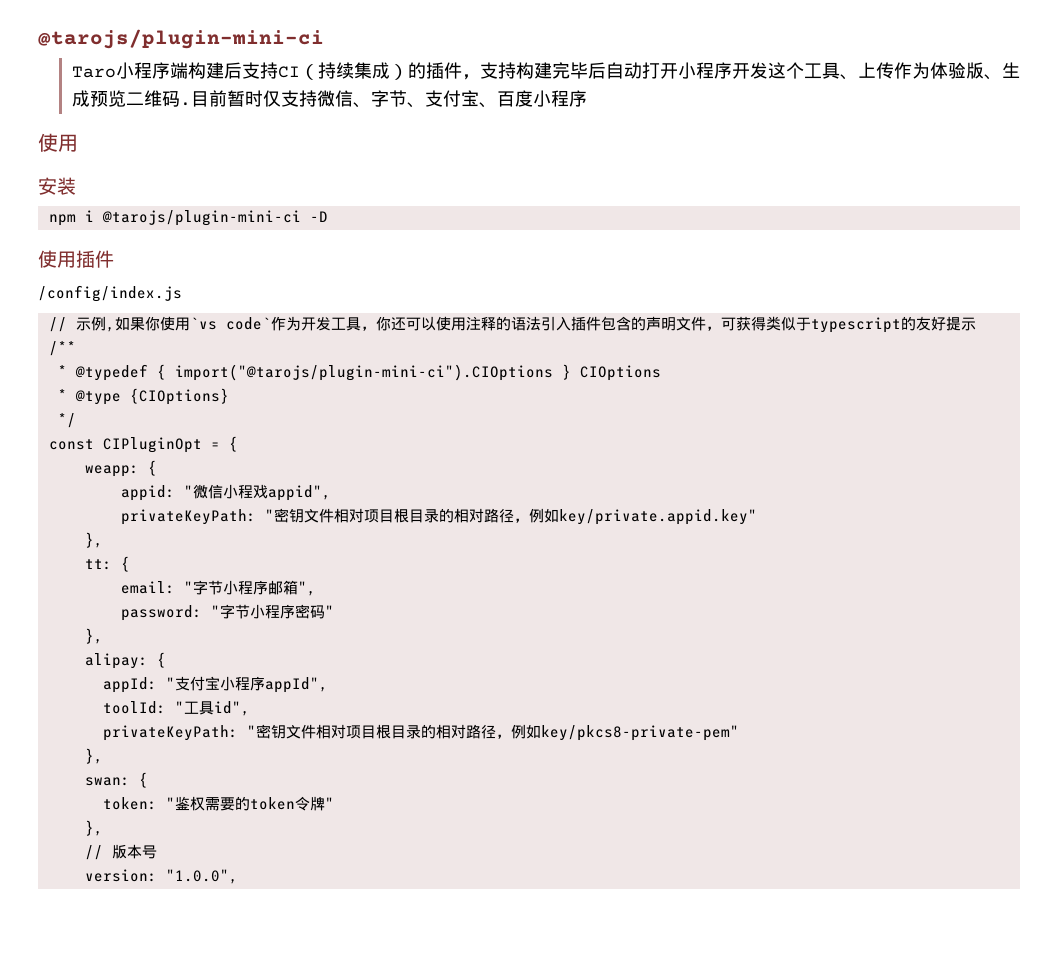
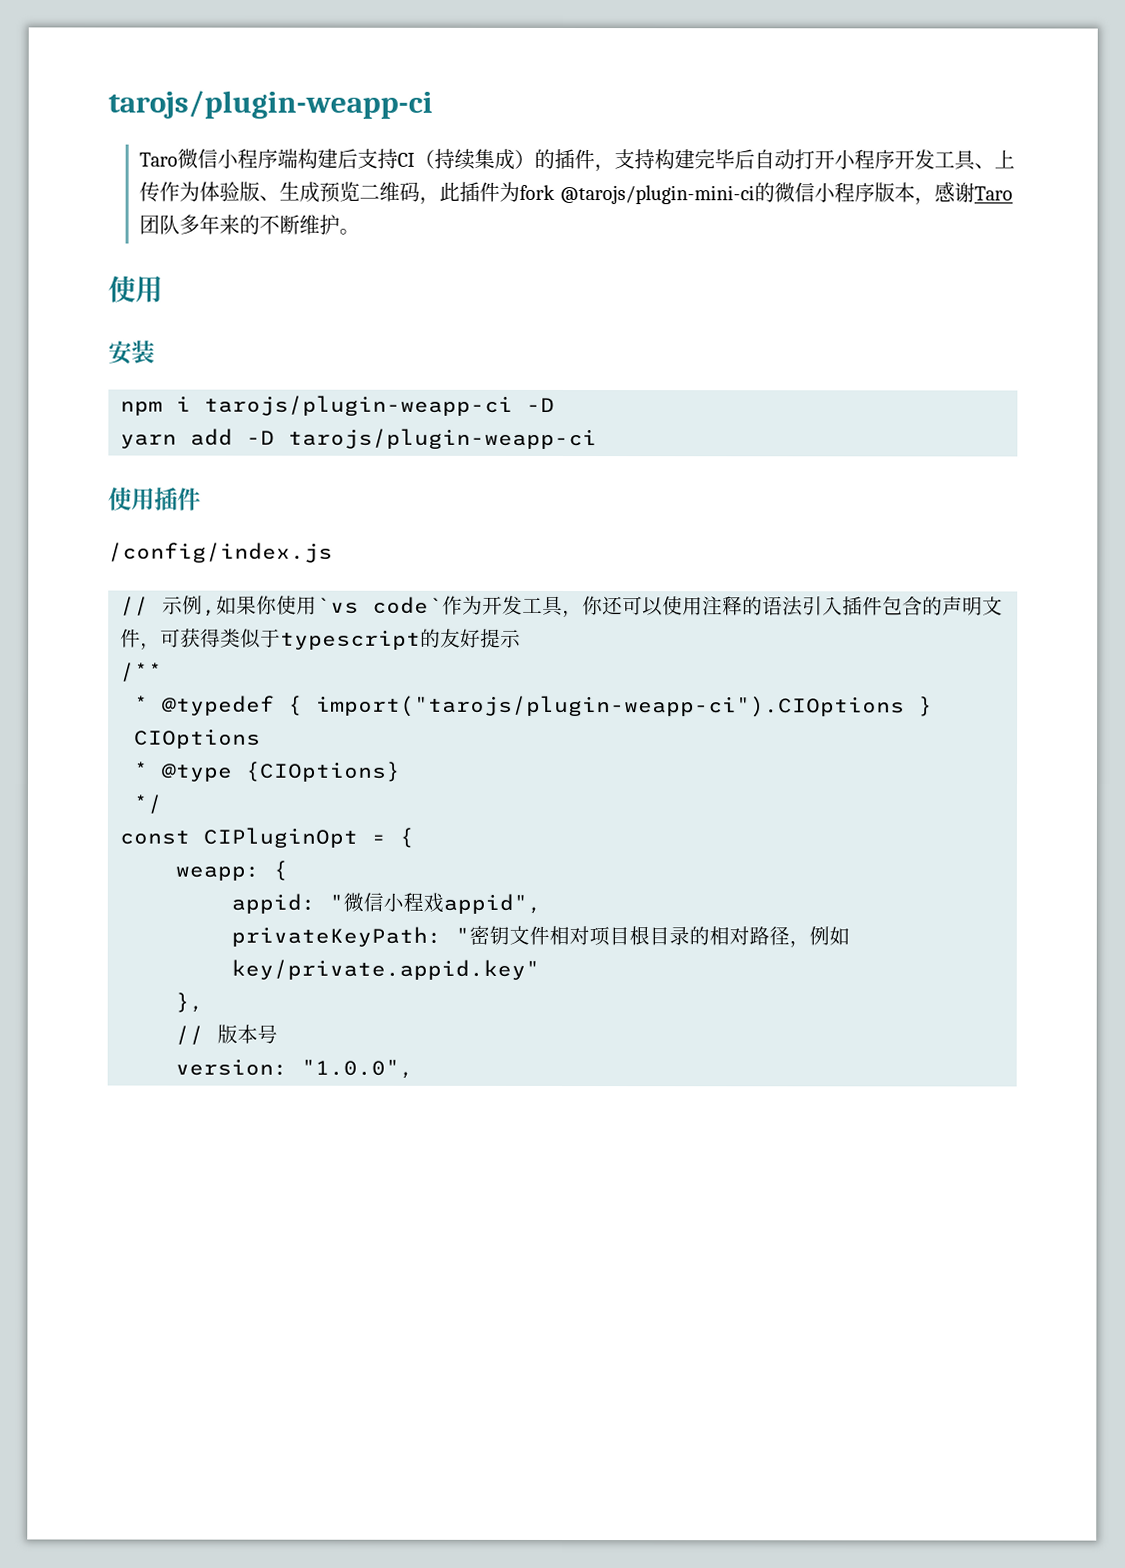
[38,29,324,49] [71,66,116,78] @tarojs/plugin-mini-ci // Taro -> [108,90,433,119] [139,148,219,169] tarojs/plugin-weapp-ci // Taro微信
[767,62,804,79] 这个 -> (936, 159) none
[179,90,587,108] .目前暂时仅支持微信、字节、支付宝、百度小程序 -> [419,181,1013,206] [139,214,361,235] ，此插件为fork @tarojs/plugin-mini-ci的微信小程序版本，感谢Taro团队多年来的不断维护。
[101,210,328,226] @tarojs/plugin-mini-ci -D -> [204,395,555,416] [120,428,597,450] tarojs/plugin-weapp-ci -D // yarn add -D tarojs/plugin-weapp-ci
[174,364,553,381] import("@tarojs/plugin-mini-ci").CIOptions -> [316,695,905,718] import("tarojs/plugin-weapp-ci").CIOptions
[84,556,130,572] [120,580,316,596] [120,604,334,621] [84,628,103,644] [84,652,166,669] [102,676,328,693] [102,701,250,716] [102,724,739,741] [84,748,103,764] [84,772,148,788] [102,796,334,811] [84,820,103,836] // tt: { // email: "字节小程序邮箱", // password: "字节小程序密码" // }, // alipay: { // appId: "支付宝小程序appId", // toolId: "工具id", // privateKeyPath: "密钥文件相对项目根目录的相对路径，例如key/pkcs8-private-pem" // }, // swan: { // token: "鉴权需要的token令牌" // }, -> (204, 1002) none

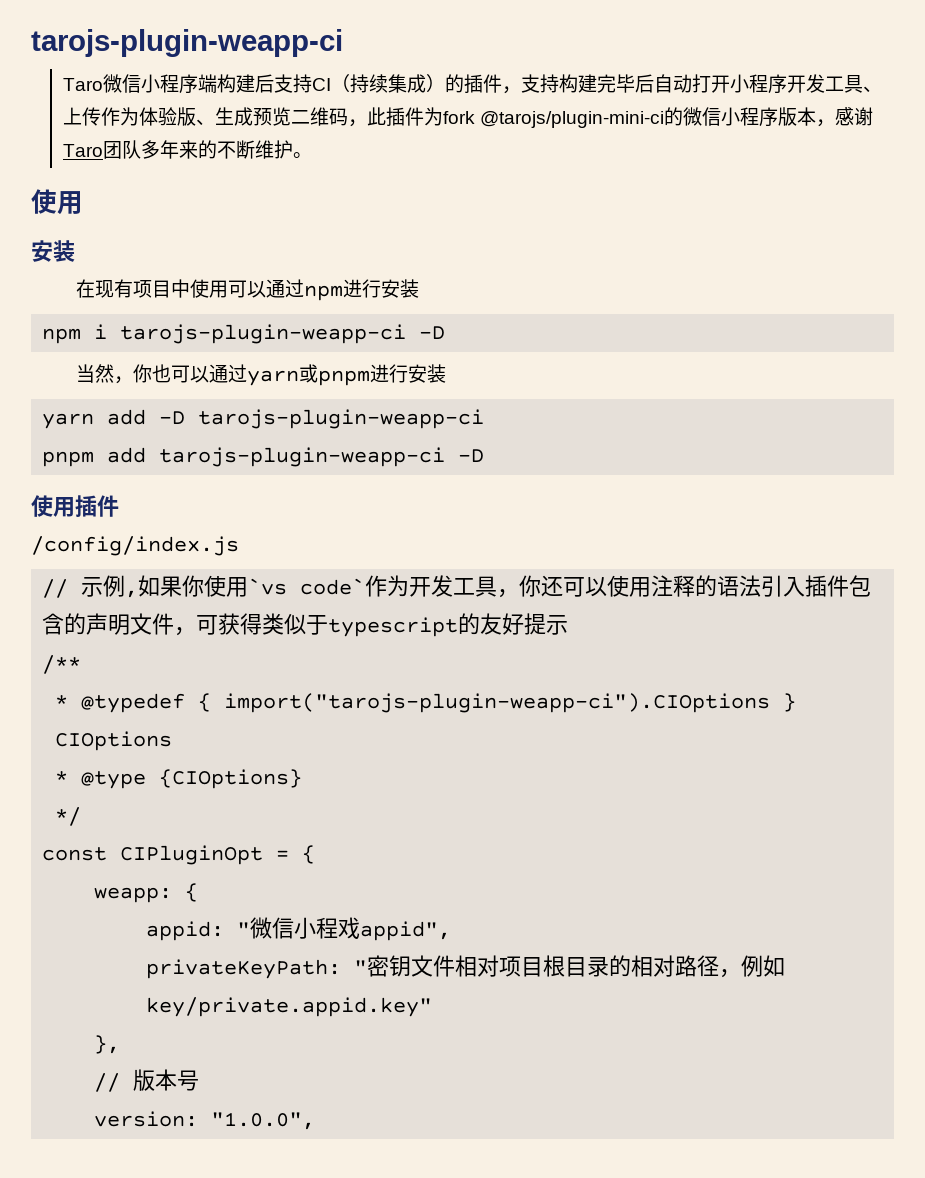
[108,90,433,119] tarojs/plugin-weapp-ci -> [31,29,343,57] tarojs-plugin-weapp-ci
(155, 352) none -> [76,279,420,301] // 在现有项目中使用可以通过npm进行安装
[204,395,555,416] [120,428,597,450] tarojs/plugin-weapp-ci -D // yarn add -D tarojs/plugin-weapp-ci -> [120,324,446,344] [76,364,447,386] [42,409,485,429] [42,447,485,467] tarojs-plugin-weapp-ci -D // 当然，你也可以通过yarn或pnpm进行安装 // yarn add -D tarojs-plugin-weapp-ci // pnpm add tarojs-plugin-weapp-ci -D
[316,695,905,718] import("tarojs/plugin-weapp-ci").CIOptions -> [224,693,771,713] import("tarojs-plugin-weapp-ci").CIOptions

